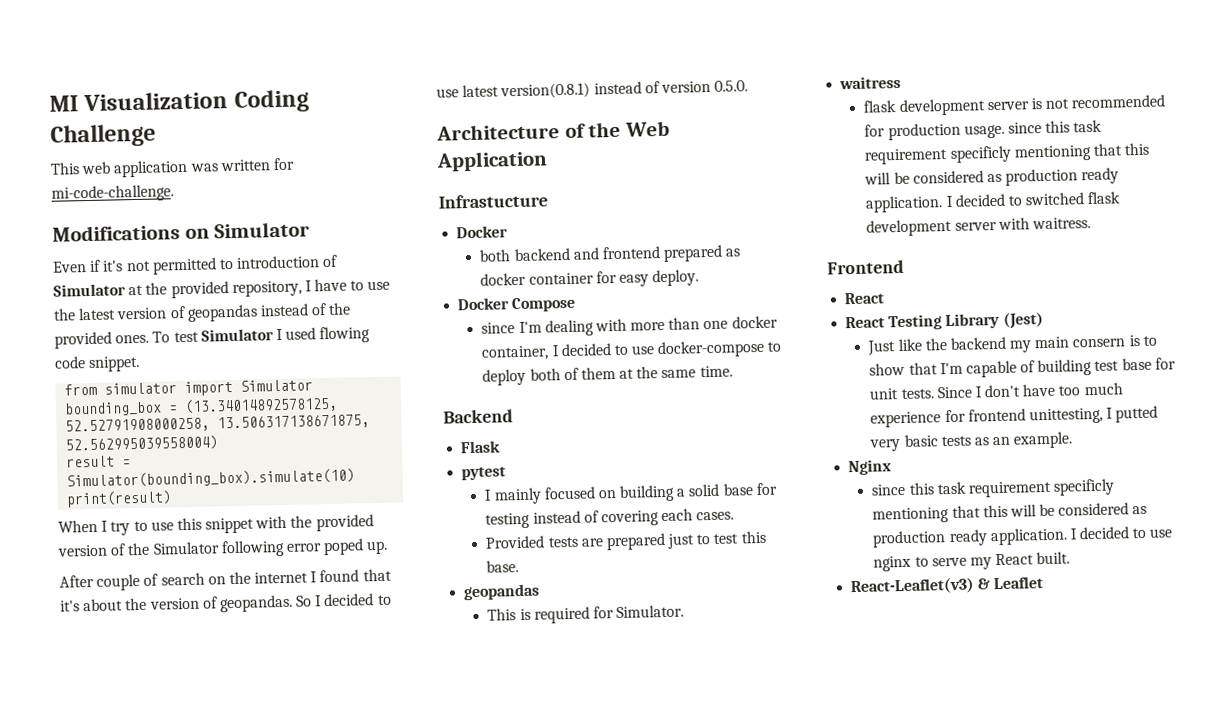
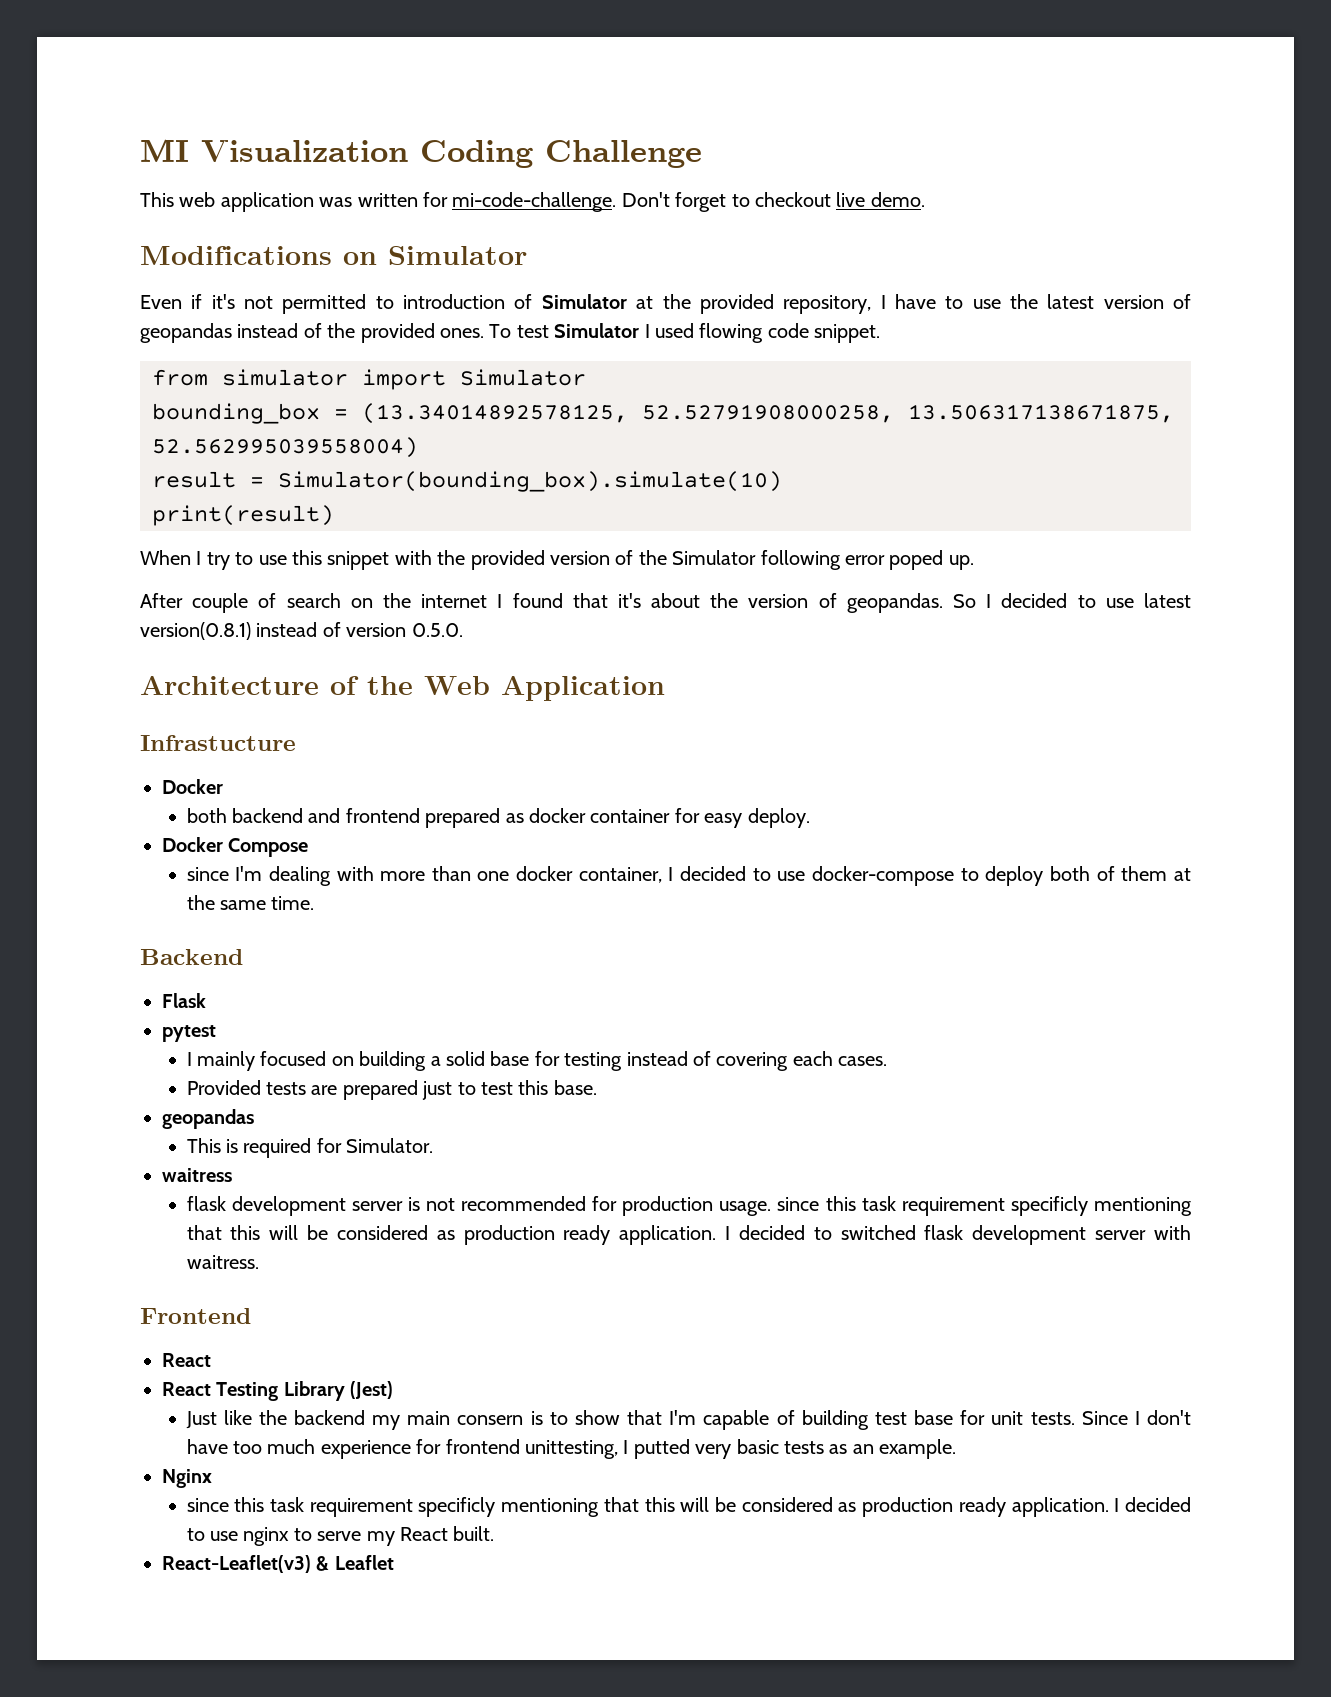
(174, 193) none -> [621,192,925,212] Don't forget to checkout live demo.

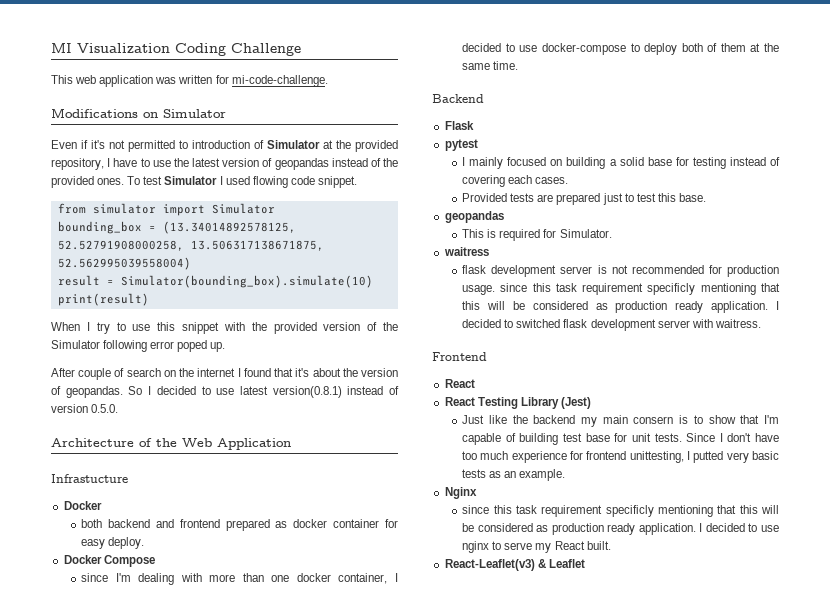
[621,192,925,212] Don't forget to checkout live demo. -> (328, 81) none

